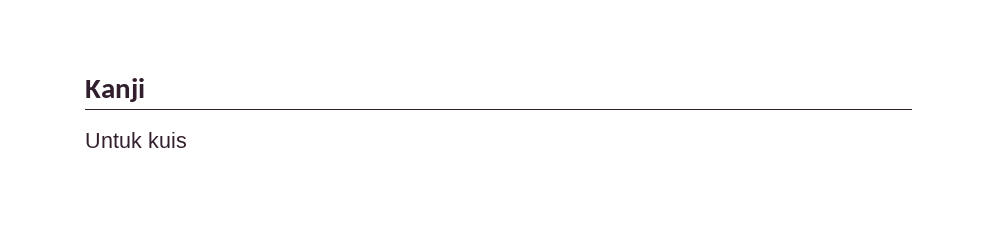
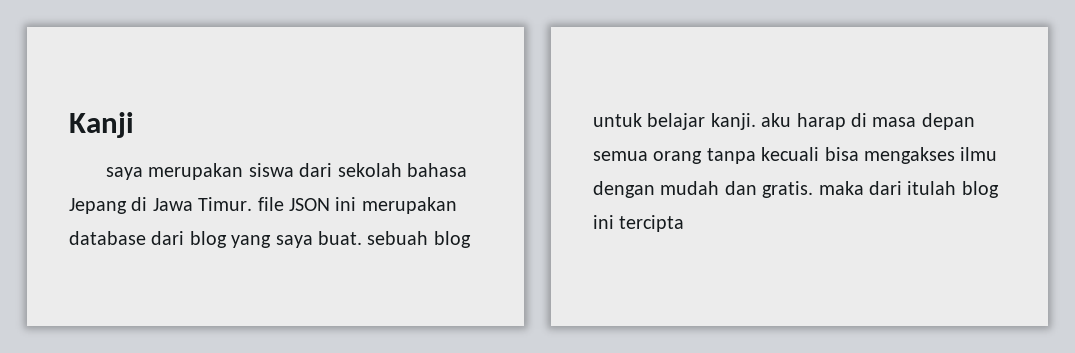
[85,132,187,148] Untuk kuis -> [106,163,468,180] [69,197,457,214] [69,231,471,248] [593,113,975,130] [593,147,998,164] [593,181,999,198] [593,215,685,232] saya merupakan siswa dari sekolah bahasa Jepang di Jawa Timur. file JSON ini merupakan database dari blog yang saya buat. sebuah blog untuk belajar kanji. aku harap di masa depan semua orang tanpa kecuali bisa mengakses ilmu dengan mudah dan gratis. maka dari itulah blog ini tercipta

